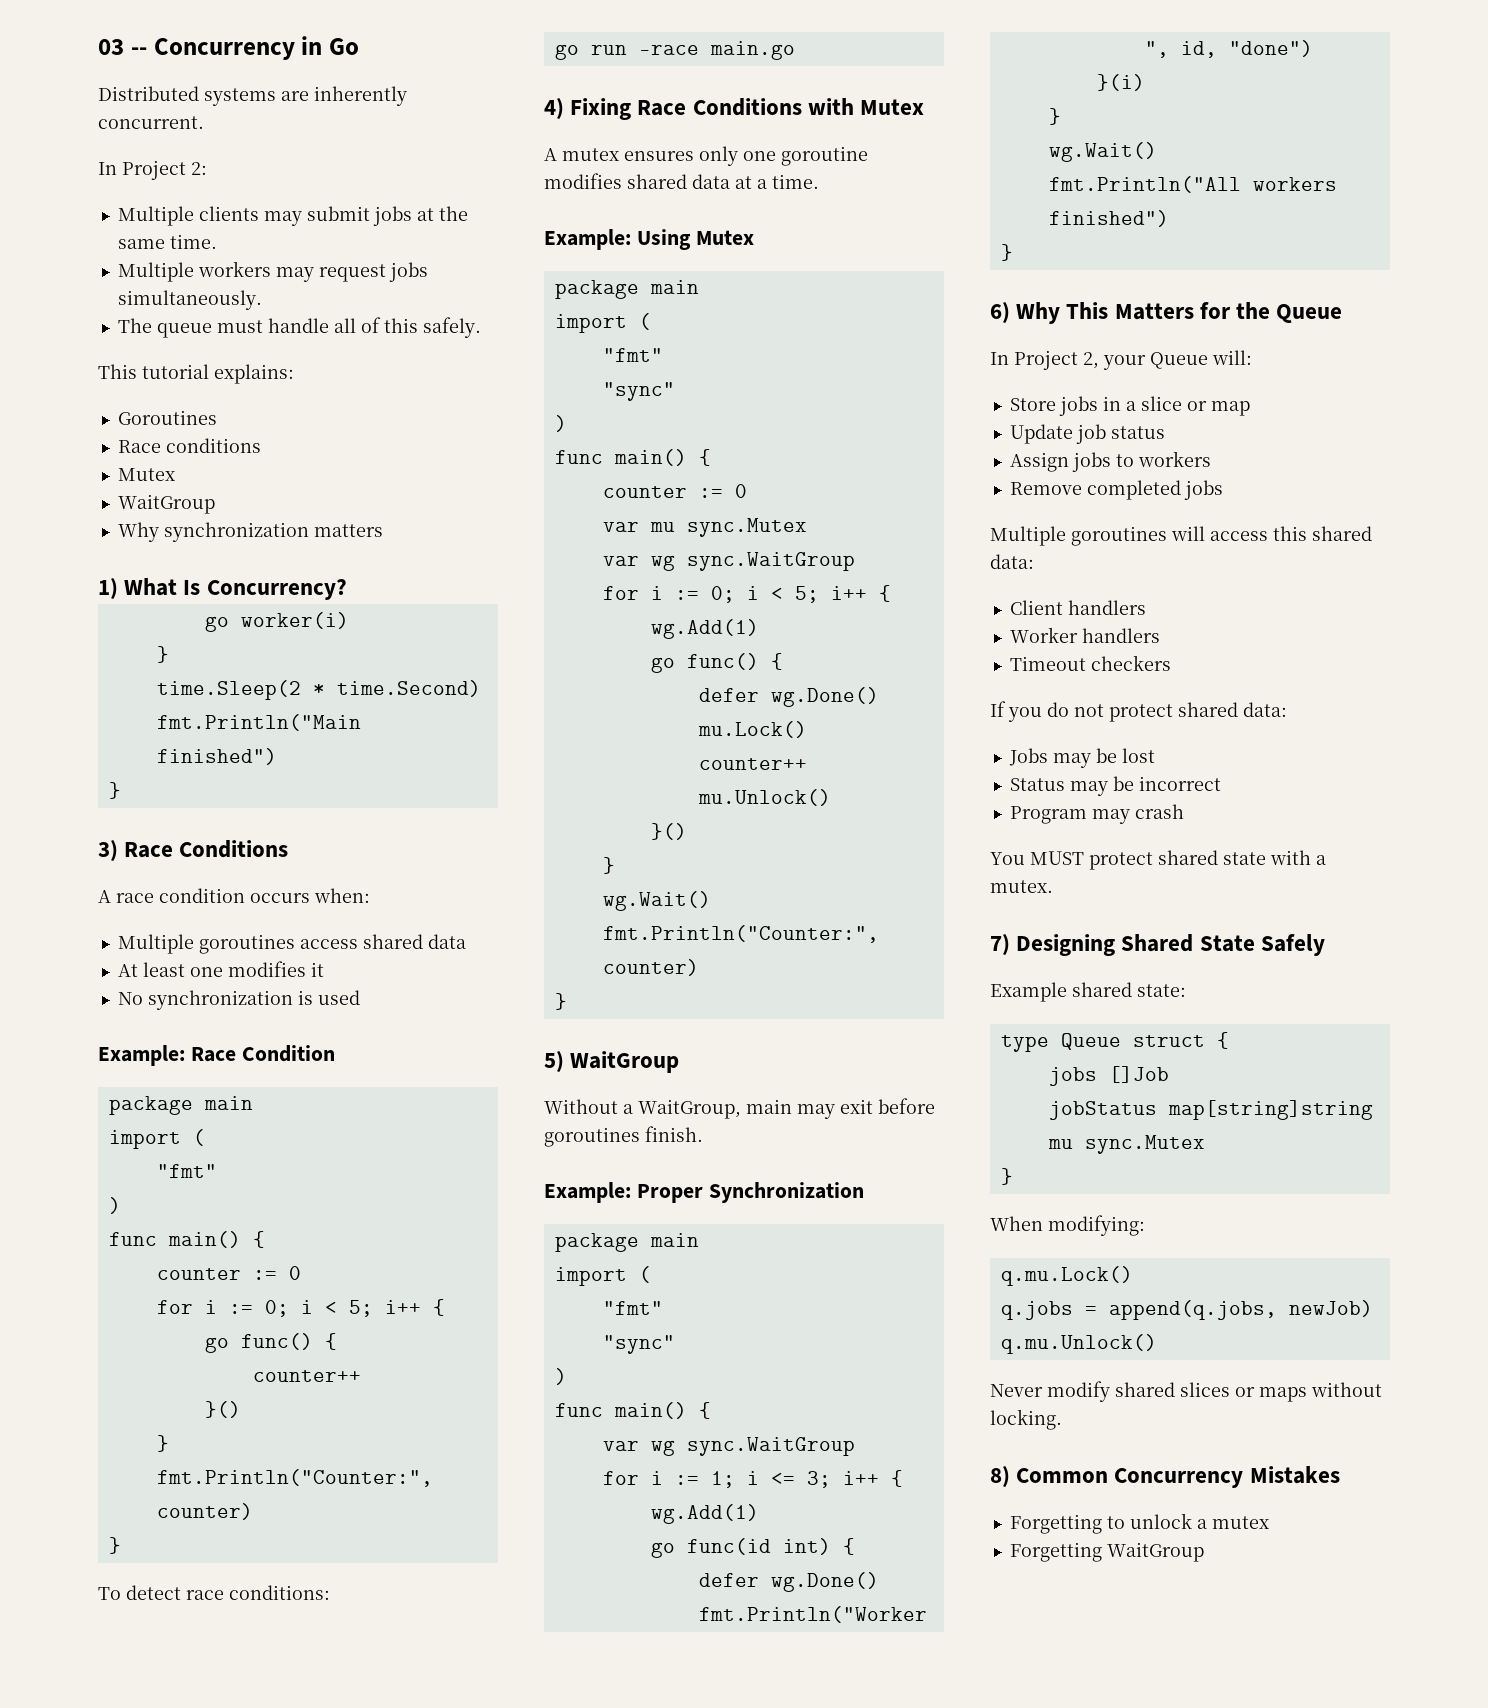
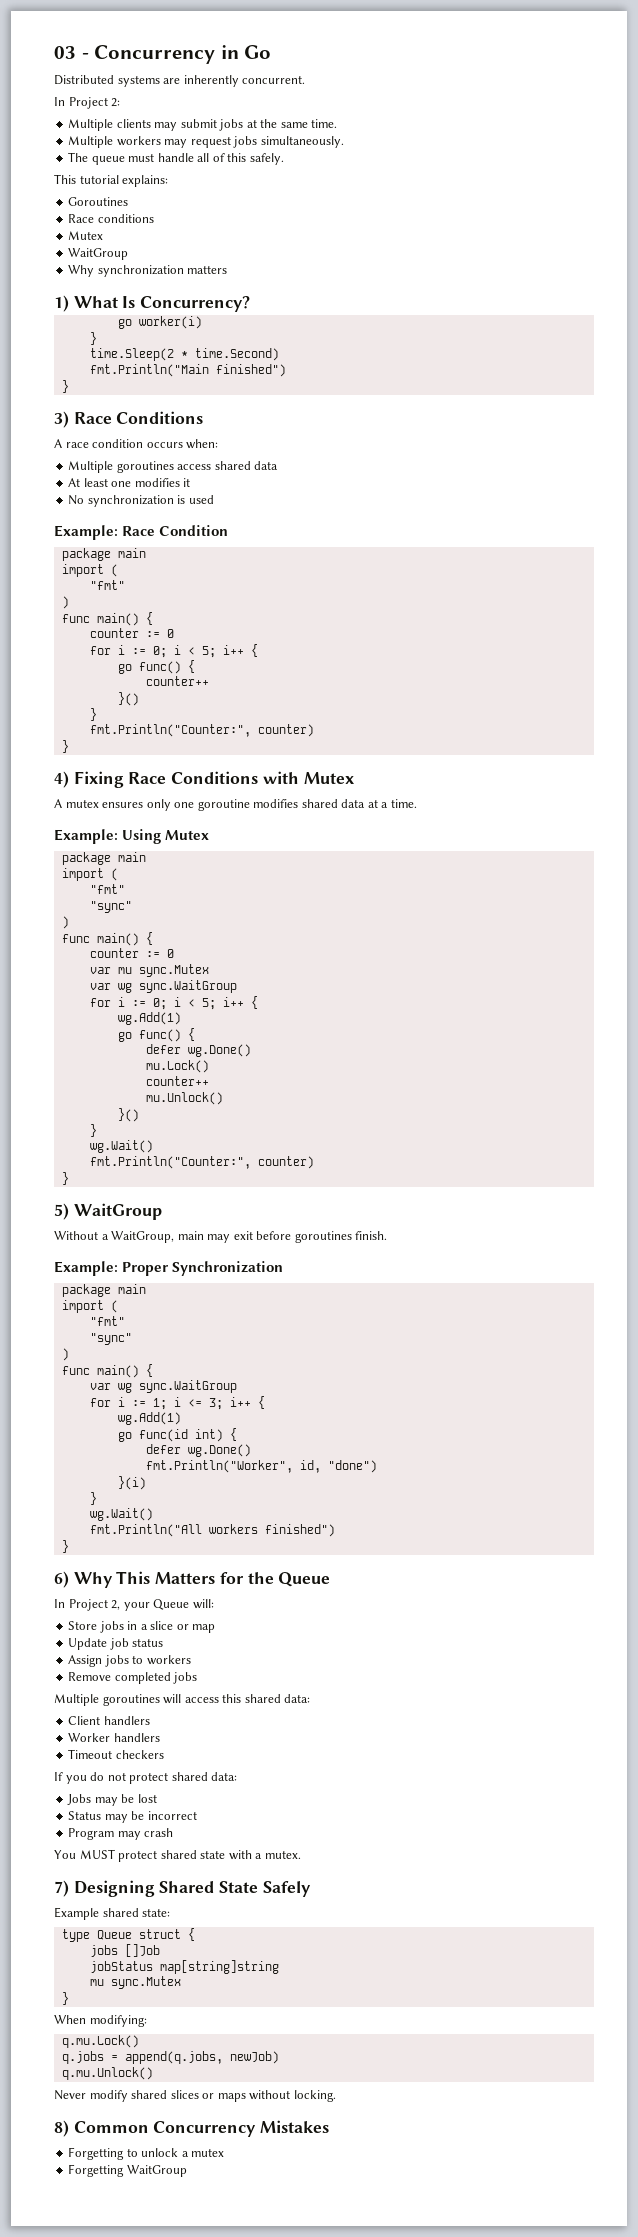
[130,47,147,55] -- -> [81,53,89,59] -
[98,1585,330,1600] [554,41,795,60] // To detect race conditions: // go run -race main.go -> (69, 746) none

